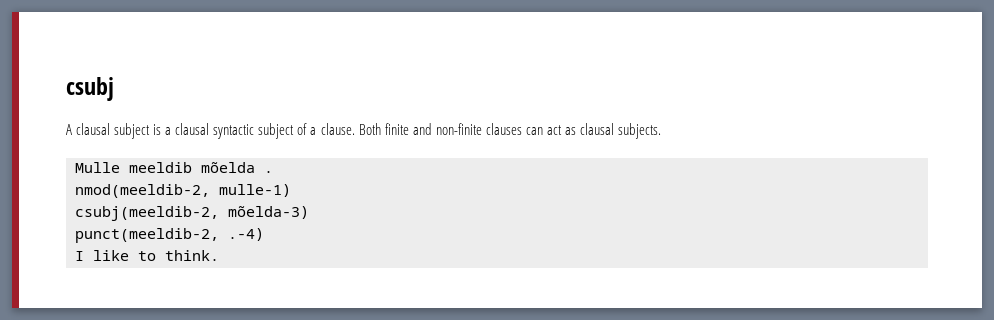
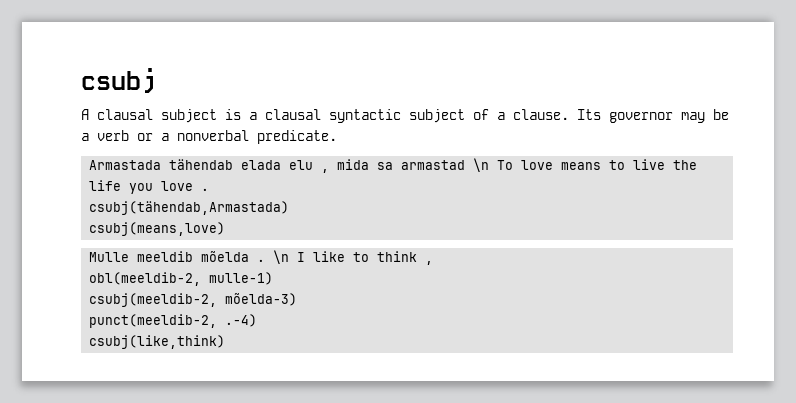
[358,123,662,139] [75,162,273,173] [75,184,210,198] Both finite and non-finite clauses can act as clausal subjects. // Mulle meeldib mõelda . // nmod(meeldib-2, -> [577,109,729,123] [81,130,337,144] [89,158,698,173] [89,180,210,194] [89,201,290,215] [89,222,226,236] [89,250,434,265] [89,272,202,286] Its governor may be a verb or a nonverbal predicate. // Armastada tähendab elada elu , mida sa armastad \n To love means to live the life you love . // csubj(tähendab,Armastada) // csubj(means,love) // Mulle meeldib mõelda . \n I like to think , // obl(meeldib-2,
[75,250,219,261] I like to think. -> [89,335,226,349] csubj(like,think)

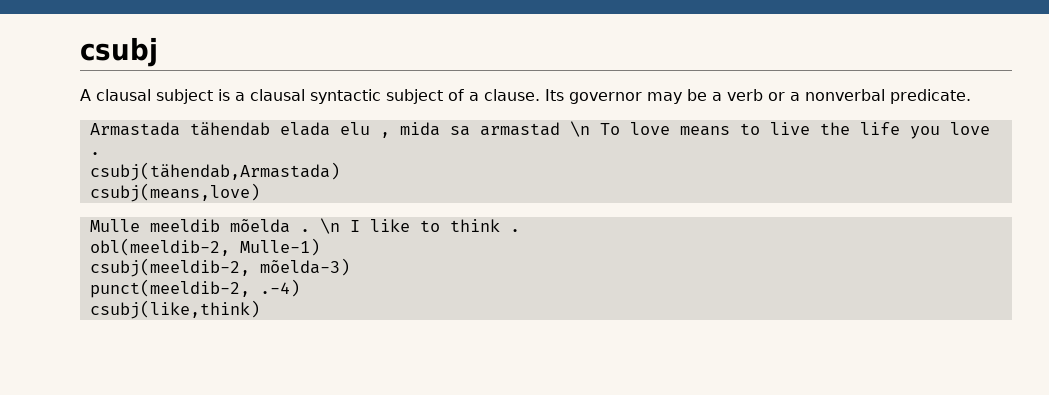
[425,261,434,265] , -> [509,229,520,232] .
[209,272,274,285] mulle-1) -> [239,238,320,256] Mulle-1)

